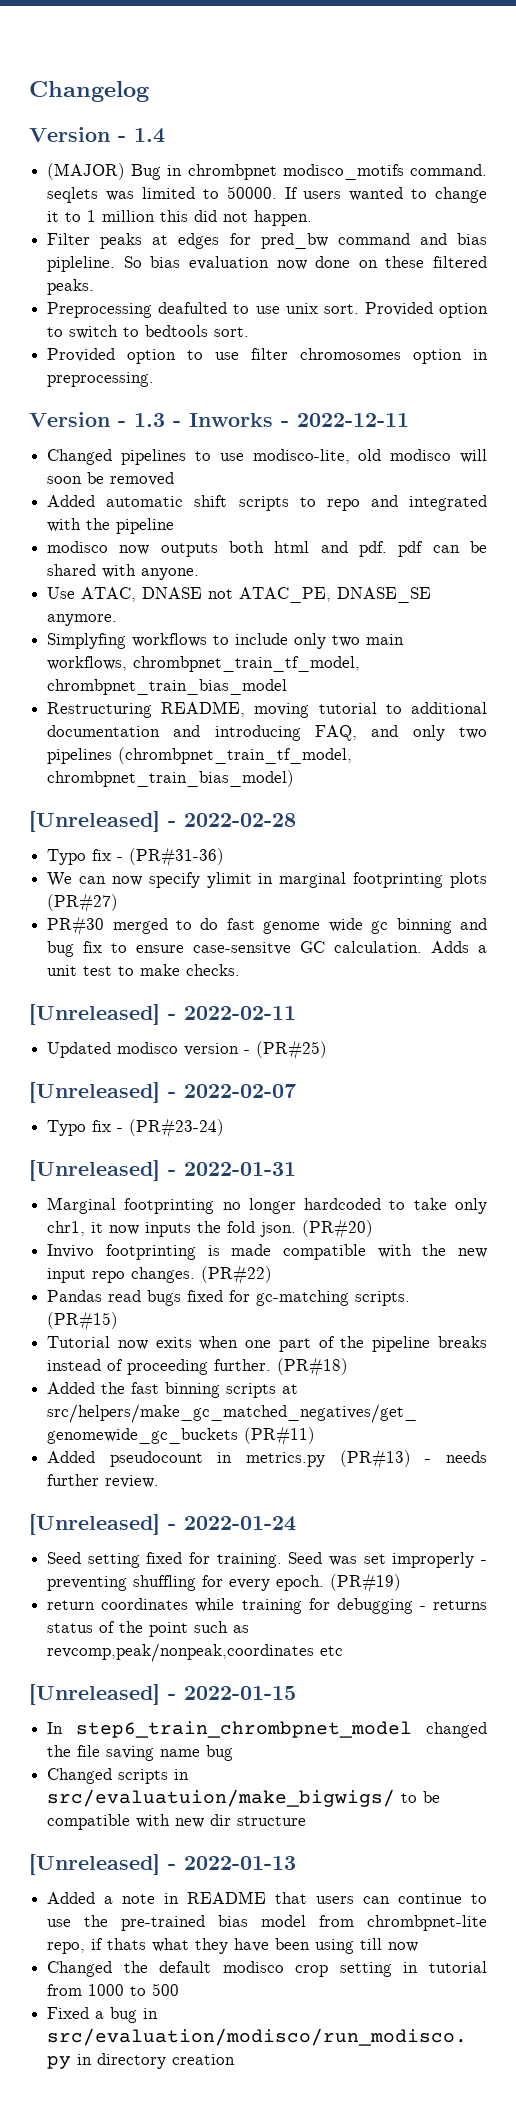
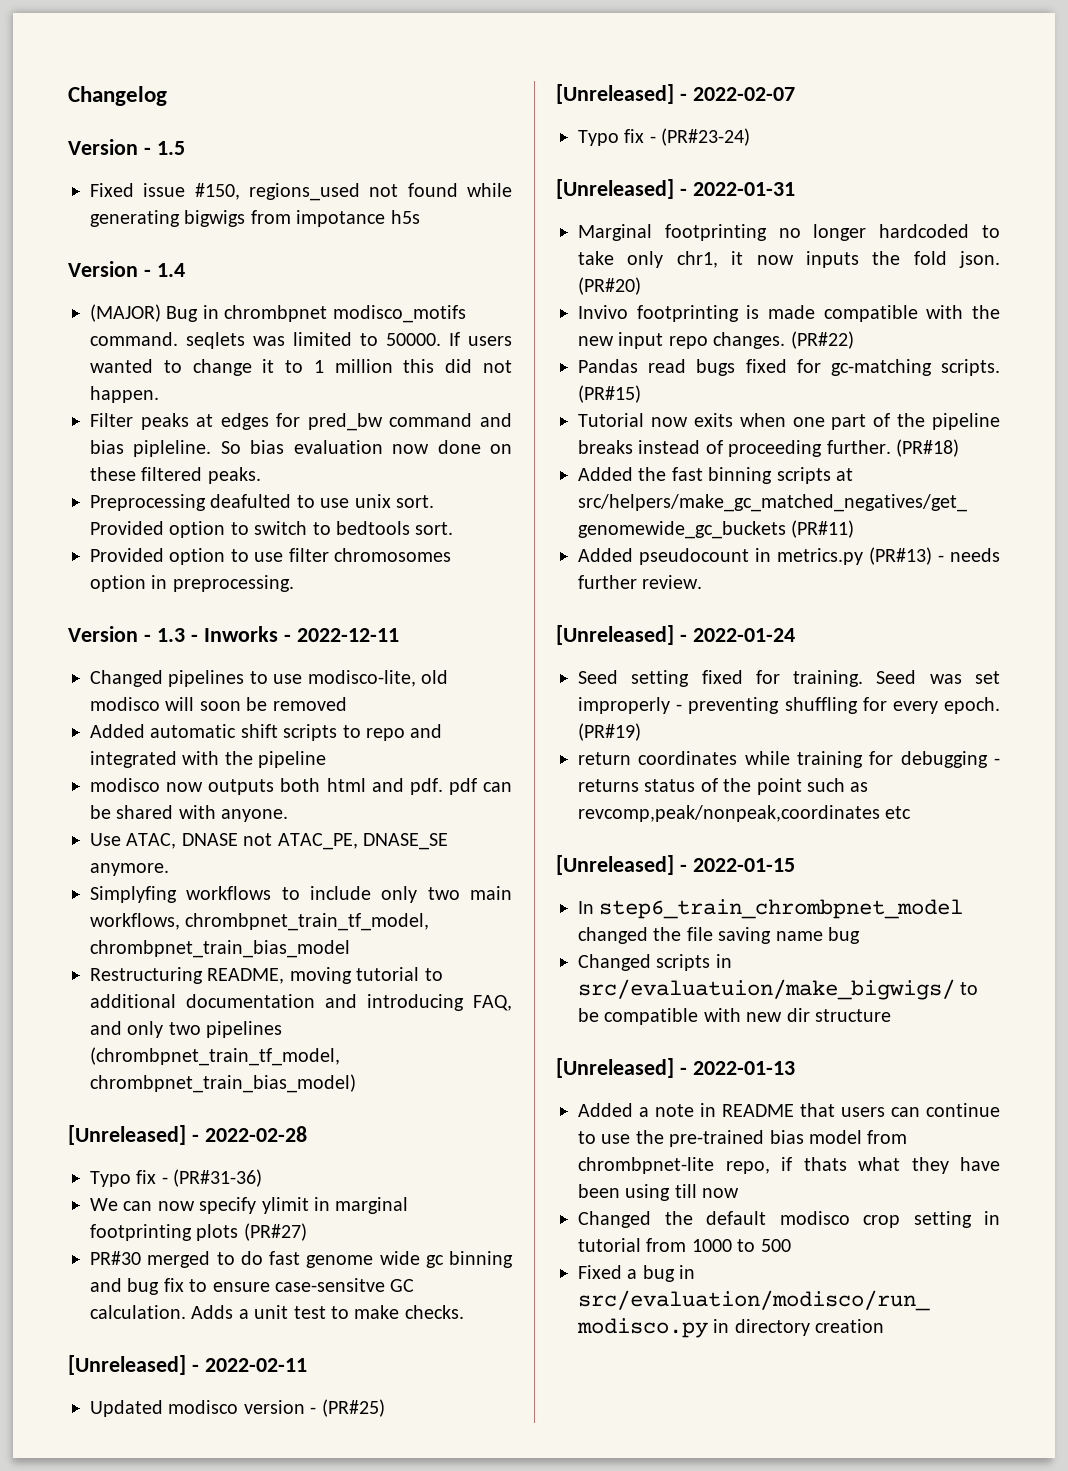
(149, 91) none -> [68,139,185,155] [90,183,512,201] [90,210,420,227] // Version - 1.5 // Fixed issue #150, regions_used not found while generating bigwigs from impotance h5s

